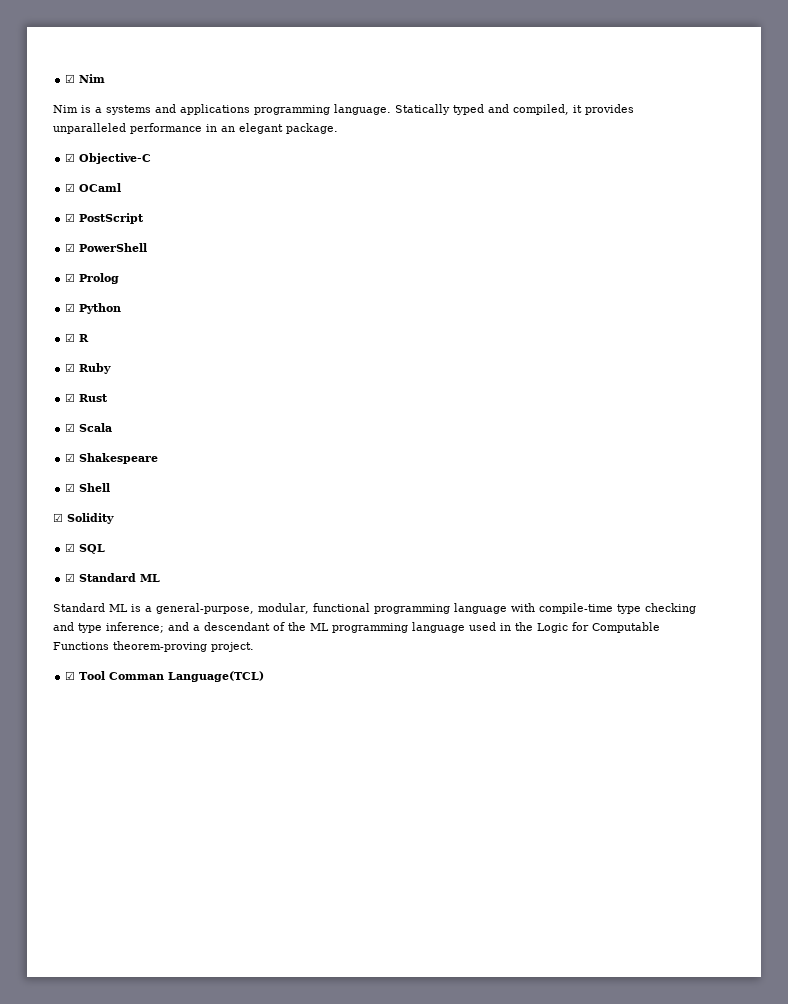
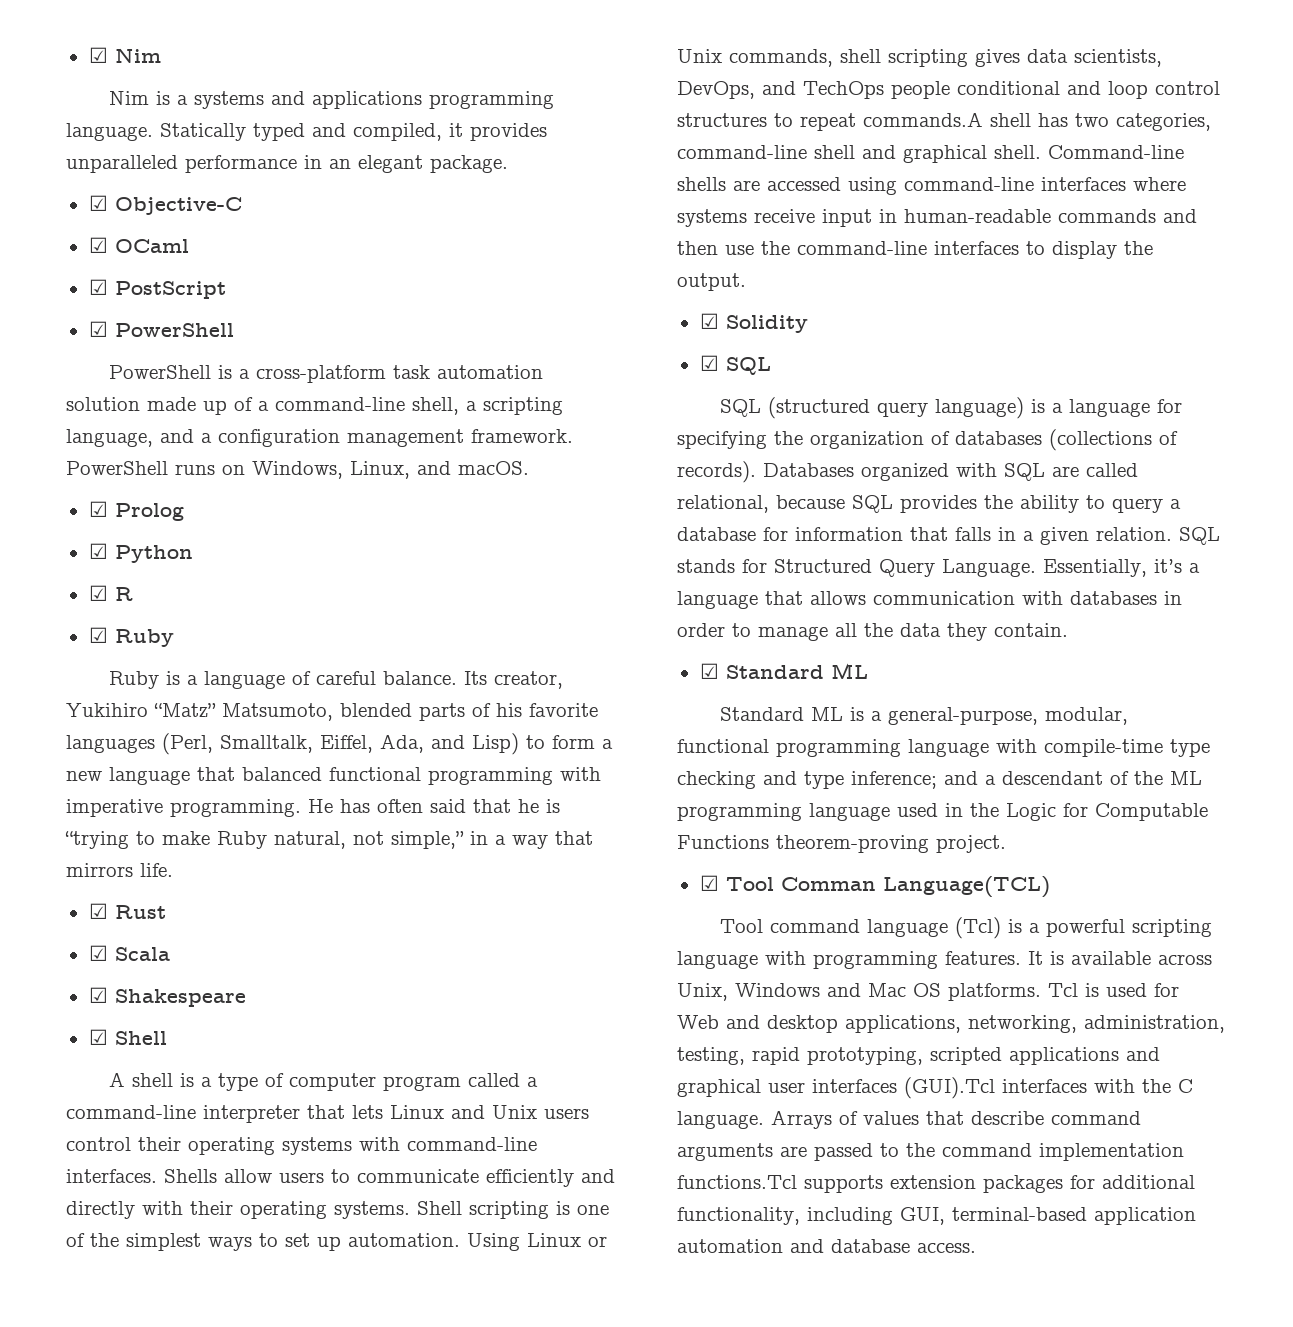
(148, 247) none -> [109,365,544,383] [66,397,563,415] [66,429,573,447] [66,461,529,479] // PowerShell is a cross-platform task automation solution made up of a command-line shell, a scripting language, and a configuration management framework. PowerShell runs on Windows, Linux, and macOS.
(112, 368) none -> [109,671,564,689] [66,703,598,721] [66,733,613,755] [66,767,601,785] [66,799,560,817] [65,831,593,849] [66,863,173,877] // Ruby is a language of careful balance. Its creator, Yukihiro “Matz” Matsumoto, blended parts of his favorite languages (Perl, Smalltalk, Eiffel, Ada, and Lisp) to form a new language that balanced functional programming with imperative programming. He has often said that he is “trying to make Ruby natural, not simple,” in a way that mirrors life.
[53,513,114,524] [65,543,106,554] ☑ Solidity // ☑ SQL -> [109,1072,539,1091] [66,1105,589,1123] [66,1137,537,1155] [66,1169,615,1187] [66,1201,609,1219] [66,1233,607,1251] [677,49,1162,67] [677,81,1220,99] [677,112,1211,131] [677,145,1184,163] [677,177,1186,195] [677,209,1197,227] [677,241,1153,259] [677,273,746,291] [699,313,808,333] [699,355,771,375] [720,397,1183,419] [677,429,1178,451] [677,461,1138,483] [677,495,1181,513] [677,527,1220,545] [677,559,1200,577] [677,591,1182,609] [677,623,1068,641] A shell is a type of computer program called a command-line interpreter that lets Linux and Unix users control their operating systems with command-line interfaces. Shells allow users to communicate efficiently and directly with their operating systems. Shell scripting is one of the simplest ways to set up automation. Using Linux or Unix commands, shell scripting gives data scientists, DevOps, and TechOps people conditional and loop control structures to repeat commands.A shell has two categories, command-line shell and graphical shell. Command-line shells are accessed using command-line interfaces where systems receive input in human-readable commands and then use the command-line interfaces to display the output. // ☑ Solidity // ☑ SQL // SQL (structured query language) is a language for specifying the organization of databases (collections of records). Databases organized with SQL are called relational, because SQL provides the ability to query a database for information that falls in a given relation. SQL stands for Structured Query Language. Essentially, it’s a language that allows communication with databases in order to manage all the data they contain.
(265, 676) none -> [720,917,1213,939] [677,951,1212,969] [677,983,1179,1001] [677,1015,1225,1033] [677,1047,1160,1065] [677,1077,1193,1099] [677,1110,1141,1129] [677,1143,1184,1161] [677,1175,1195,1193] [677,1207,1196,1225] [677,1239,976,1253] // Tool command language (Tcl) is a powerful scripting language with programming features. It is available across Unix, Windows and Mac OS platforms. Tcl is used for Web and desktop applications, networking, administration, testing, rapid prototyping, scripted applications and graphical user interfaces (GUI).Tcl interfaces with the C language. Arrays of values that describe command arguments are passed to the command implementation functions.Tcl supports extension packages for additional functionality, including GUI, terminal-based application automation and database access.

